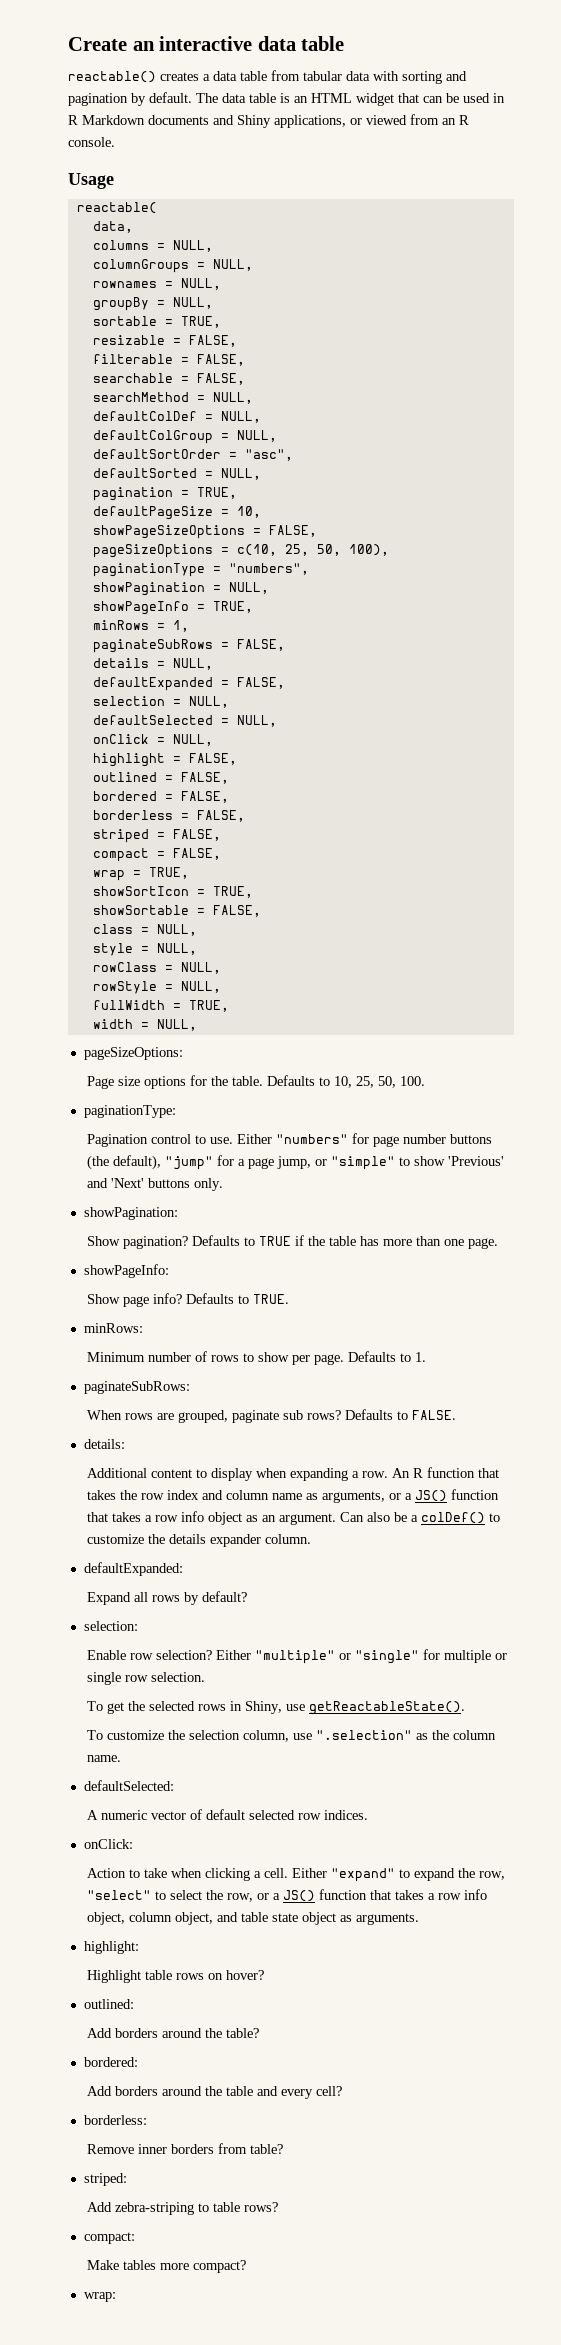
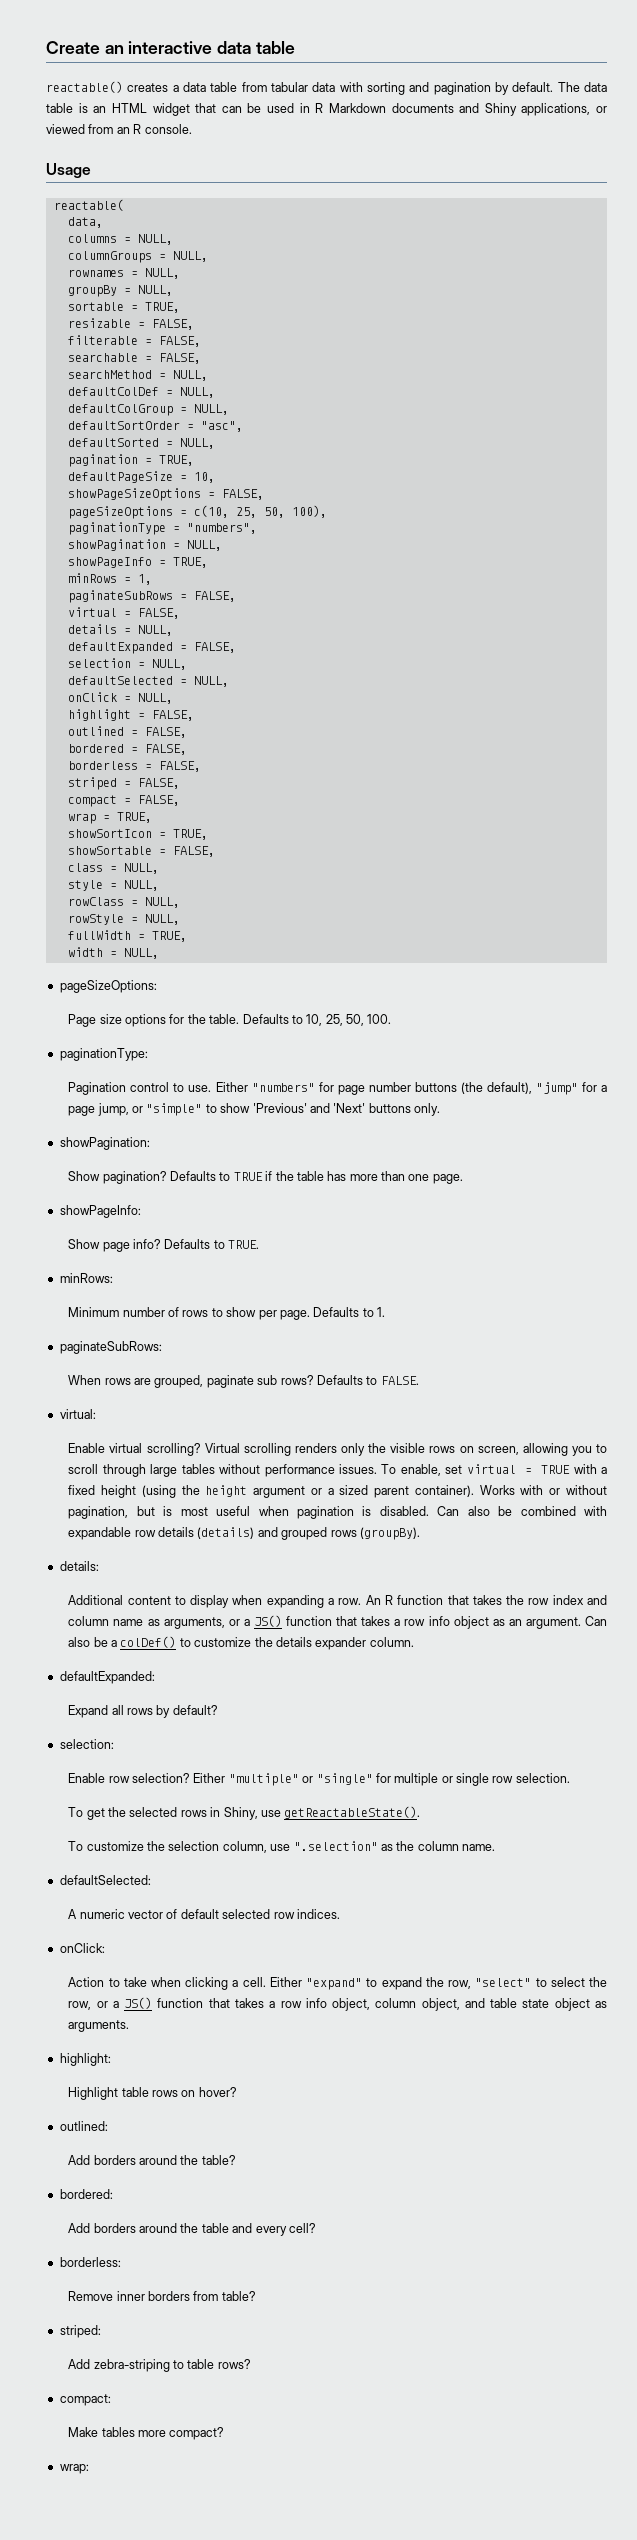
(285, 645) none -> [67,607,180,619] // virtual = FALSE,
(456, 1415) none -> [59,1409,96,1419] [68,1443,607,1456] [68,1464,608,1477] [68,1485,608,1498] [68,1506,607,1519] [68,1527,420,1540] // virtual: // Enable virtual scrolling? Virtual scrolling renders only the visible rows on screen, allowing you to scroll through large tables without performance issues. To enable, set virtual = TRUE with a fixed height (using the height argument or a sized parent container). Works with or without pagination, but is most useful when pagination is disabled. Can also be combined with expandable row details (details) and grouped rows (groupBy).

